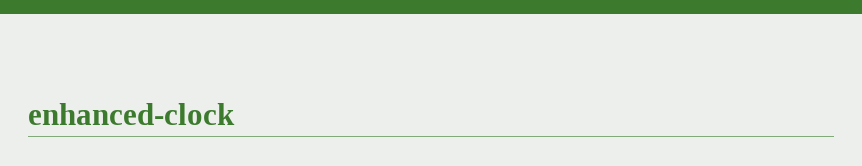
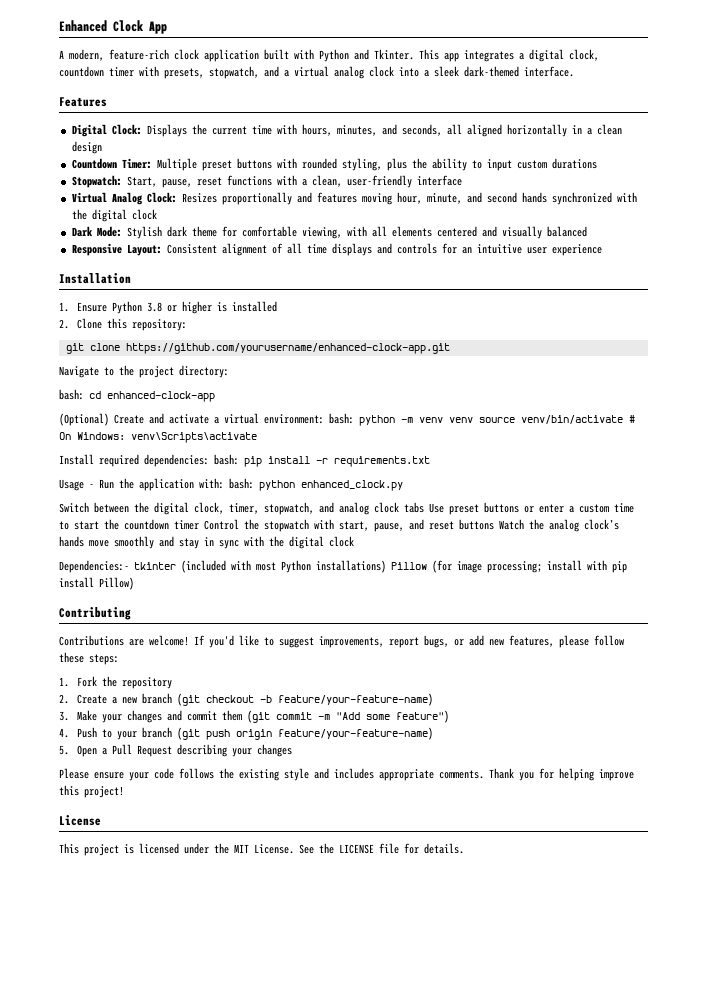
[28,103,235,125] enhanced-clock -> [59,20,167,34] [59,49,599,62] [59,66,574,79] [59,97,107,107] [71,124,622,137] [71,141,102,154] [71,158,597,171] [71,175,462,188] [71,192,637,205] [71,209,157,222] [71,226,587,239] [71,243,602,256] [59,273,131,284] [59,301,278,314] [59,318,188,331] [65,343,450,354] [59,365,229,378] [59,389,215,402] [59,413,635,426] [59,432,257,443] [59,454,430,467] [59,478,403,491] [59,502,634,515] [59,519,619,532] [59,536,354,549] [59,560,627,573] [59,577,134,590] [59,607,131,620] [59,635,624,648] [59,652,119,665] [59,676,173,689] [59,693,434,706] [59,710,450,723] [59,727,434,740] [59,744,293,757] [59,768,634,781] [59,785,124,798] [59,815,101,826] [59,843,464,856] Enhanced Clock App // A modern, feature-rich clock application built with Python and Tkinter. This app integrates a digital clock, countdown timer with presets, stopwatch, and a virtual analog clock into a sleek dark-themed interface. // Features // Digital Clock: Displays the current time with hours, minutes, and seconds, all aligned horizontally in a clean design // Countdown Timer: Multiple preset buttons with rounded styling, plus the ability to input custom durations // Stopwatch: Start, pause, reset functions with a clean, user-friendly interface // Virtual Analog Clock: Resizes proportionally and features moving hour, minute, and second hands synchronized with the digital clock // Dark Mode: Stylish dark theme for comfortable viewing, with all elements centered and visually balanced // Responsive Layout: Consistent alignment of all time displays and controls for an intuitive user experience // Installation // 1. Ensure Python 3.8 or higher is installed // 2. Clone this repository: // git clone https://github.com/yourusername/enhanced-clock-app.git // Navigate to the project directory: // bash: cd enhanced-clock-app // (Optional) Create and activate a virtual environment: bash: python -m venv venv source venv/bin/activate # On Windows: venv\Scripts\activate // Install required dependencies: bash: pip install -r requirements.txt // Usage - Run the application with: bash: python enhanced_clock.py // Switch between the digital clock, timer, stopwatch, and analog clock tabs Use preset buttons or enter a custom time to start the countdown timer Control the stopwatch with start, pause, and reset buttons Watch the analog clock’s hands move smoothly and stay in sync with the digital clock // Dependencies:- tkinter (included with most Python installations) Pillow (for image processing; install with pip install Pillow) // Contributing // Contributions are welcome! If you'd like to suggest improvements, report bugs, or add new features, please follow these steps: // 1. Fork the repository // 2. Create a new branch (git checkout -b feature/your-feature-name) // 3. Make your changes and commit them (git commit -m "Add some feature") // 4. Push to your branch (git push origin feature/your-feature-name) // 5. Open a Pull Request describing your changes // Please ensure your code follows the existing style and includes appropriate comments. Thank you for helping improve this project! // License // This project is licensed under the MIT License. See the LICENSE file for details.

